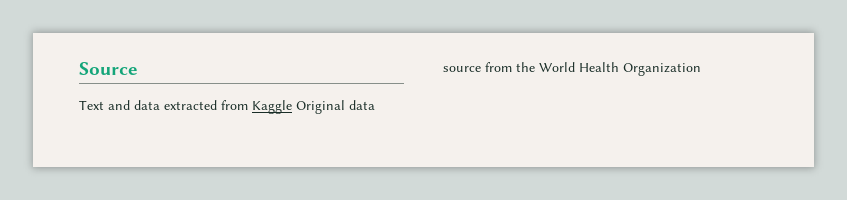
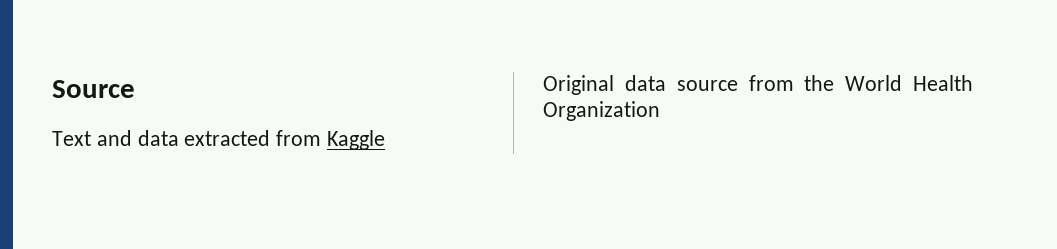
(292, 107) none -> (386, 140) //

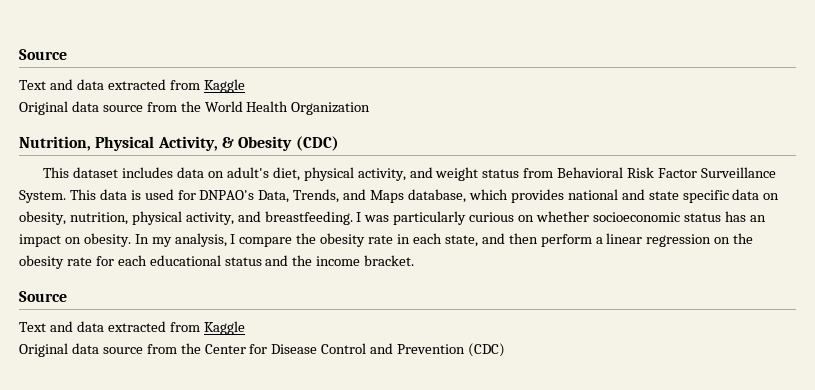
(660, 111) none -> [19,136,339,151] [43,167,776,181] [19,189,780,203] [19,211,766,225] [19,233,754,247] [19,255,415,269] [19,291,67,302] [19,321,245,335] [19,343,506,357] // Nutrition, Physical Activity, & Obesity (CDC) // This dataset includes data on adult's diet, physical activity, and weight status from Behavioral Risk Factor Surveillance System. This data is used for DNPAO's Data, Trends, and Maps database, which provides national and state specific data on obesity, nutrition, physical activity, and breastfeeding. I was particularly curious on whether socioeconomic status has an impact on obesity. In my analysis, I compare the obesity rate in each state, and then perform a linear regression on the obesity rate for each educational status and the income bracket. // Source // Text and data extracted from Kaggle // Original data source from the Center for Disease Control and Prevention (CDC)

